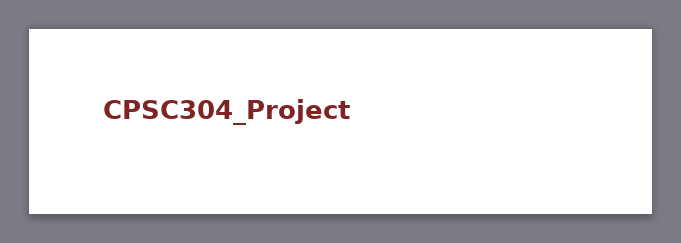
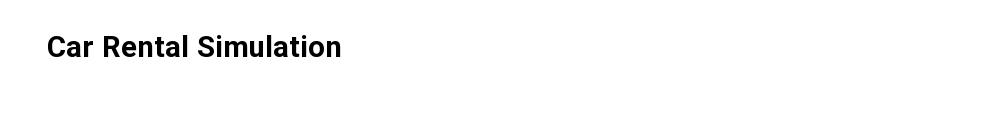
[103,99,350,125] CPSC304_Project -> [47,35,342,57] Car Rental Simulation

